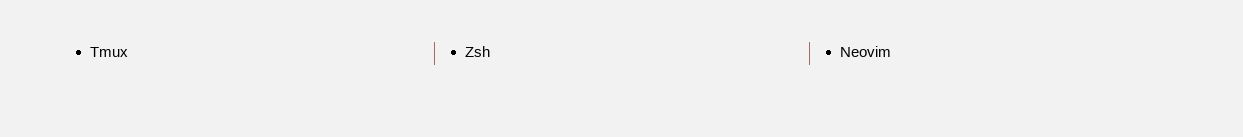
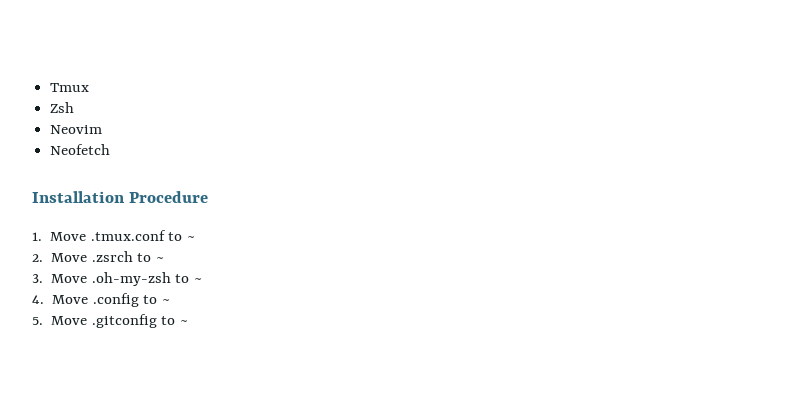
(891, 51) none -> [50,144,111,155] [32,191,209,203] [32,230,195,241] [32,251,164,262] [32,272,202,286] [32,293,170,307] [32,314,188,328] // Neofetch // Installation Procedure // 1. Move .tmux.conf to ~ // 2. Move .zsrch to ~ // 3. Move .oh-my-zsh to ~ // 4. Move .config to ~ // 5. Move .gitconfig to ~

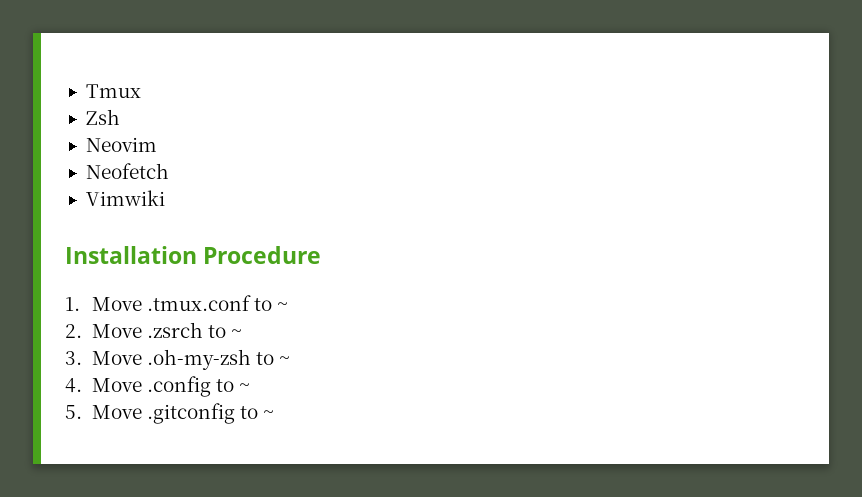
(111, 149) none -> [85,190,165,206] // Vimwiki

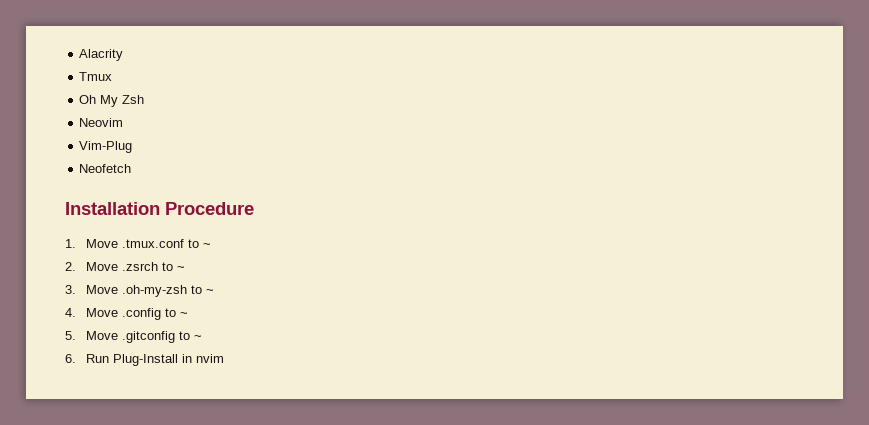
(85, 91) none -> [79,49,124,61] Alacrity //
(141, 91) none -> [79,95,119,107] Oh My
(157, 144) none -> [79,141,133,153] // Vim-Plug
[85,190,165,206] // Vimwiki -> (132, 168) none
(275, 414) none -> [65,354,224,366] // 6. Run Plug-Install in nvim

